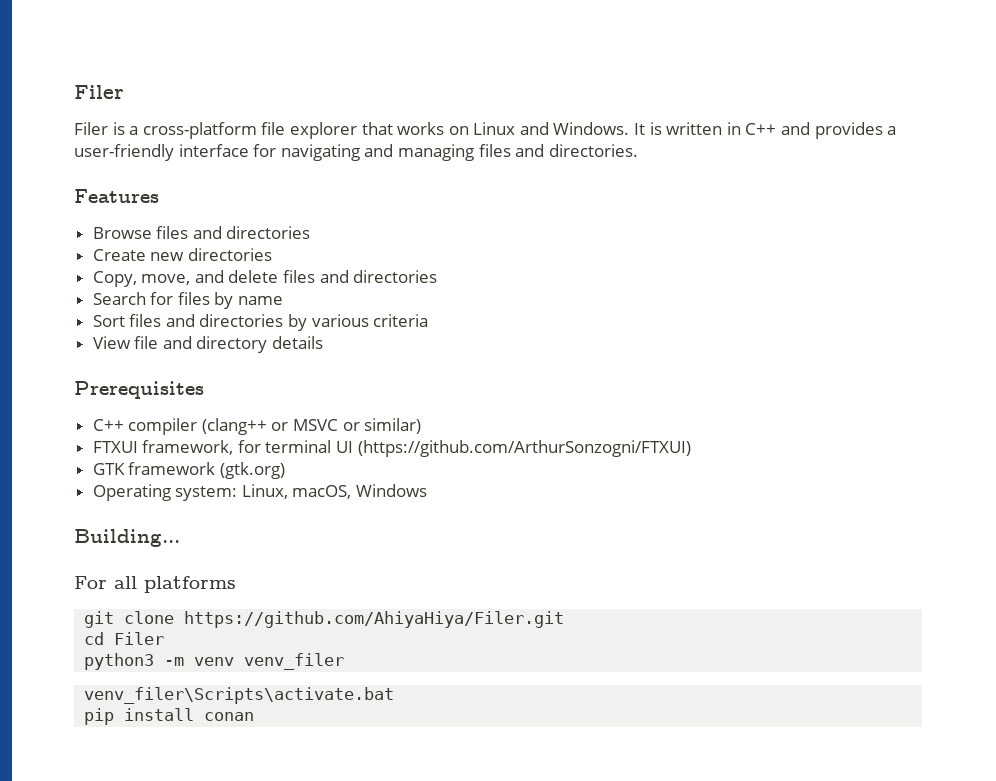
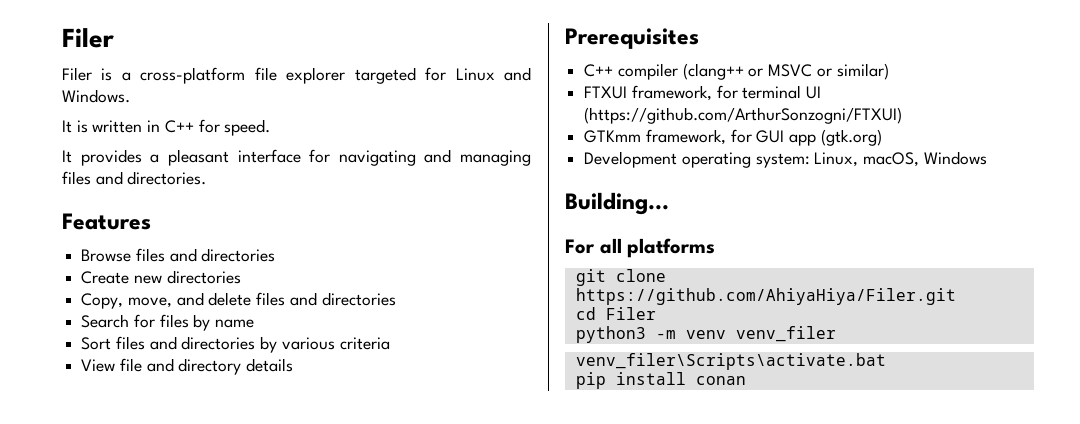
[361,122,469,135] that works on -> [354,67,447,84] targeted for
(630, 128) none -> (130, 96) //
[781,122,811,135] and -> [198,119,271,136] [62,150,72,163] for speed. // It
[74,144,174,161] user-friendly -> [167,149,229,166] pleasant
[92,462,216,475] GTK framework -> [584,129,817,146] GTKmm framework, for GUI app
[92,484,171,501] Operating -> [584,151,751,168] Development operating

